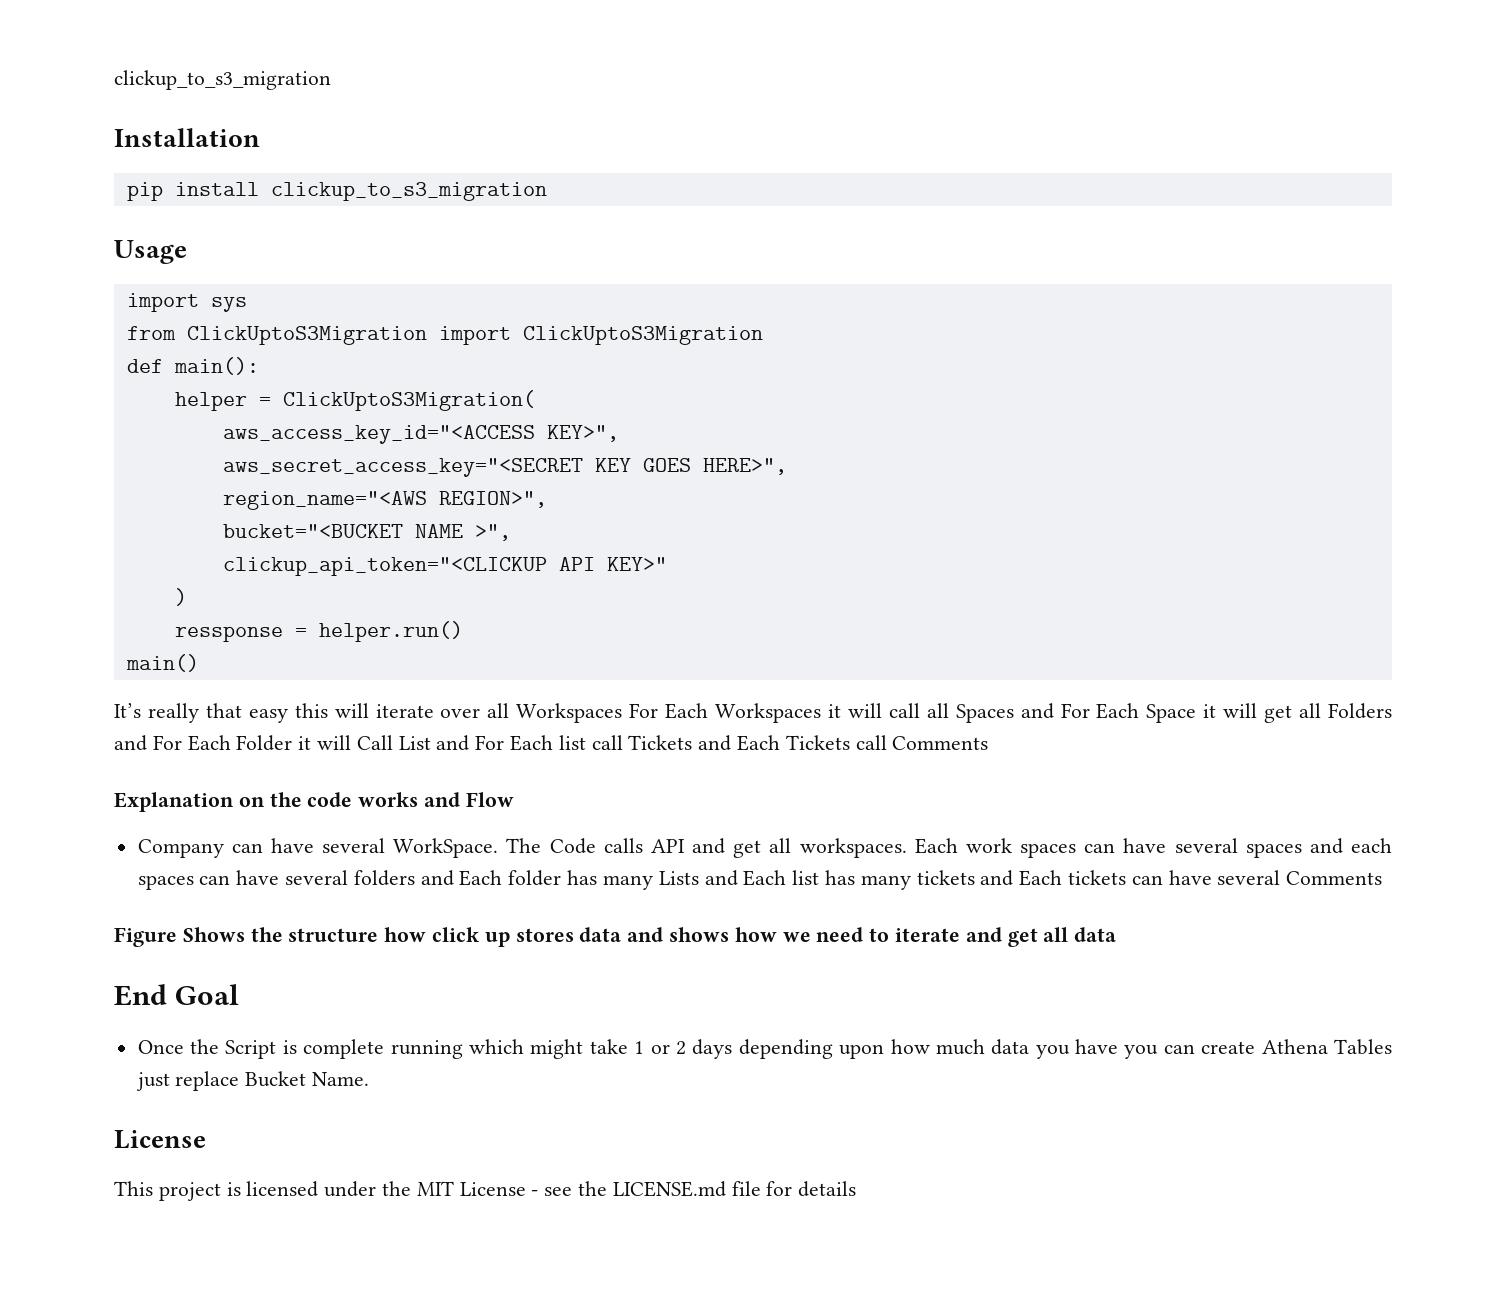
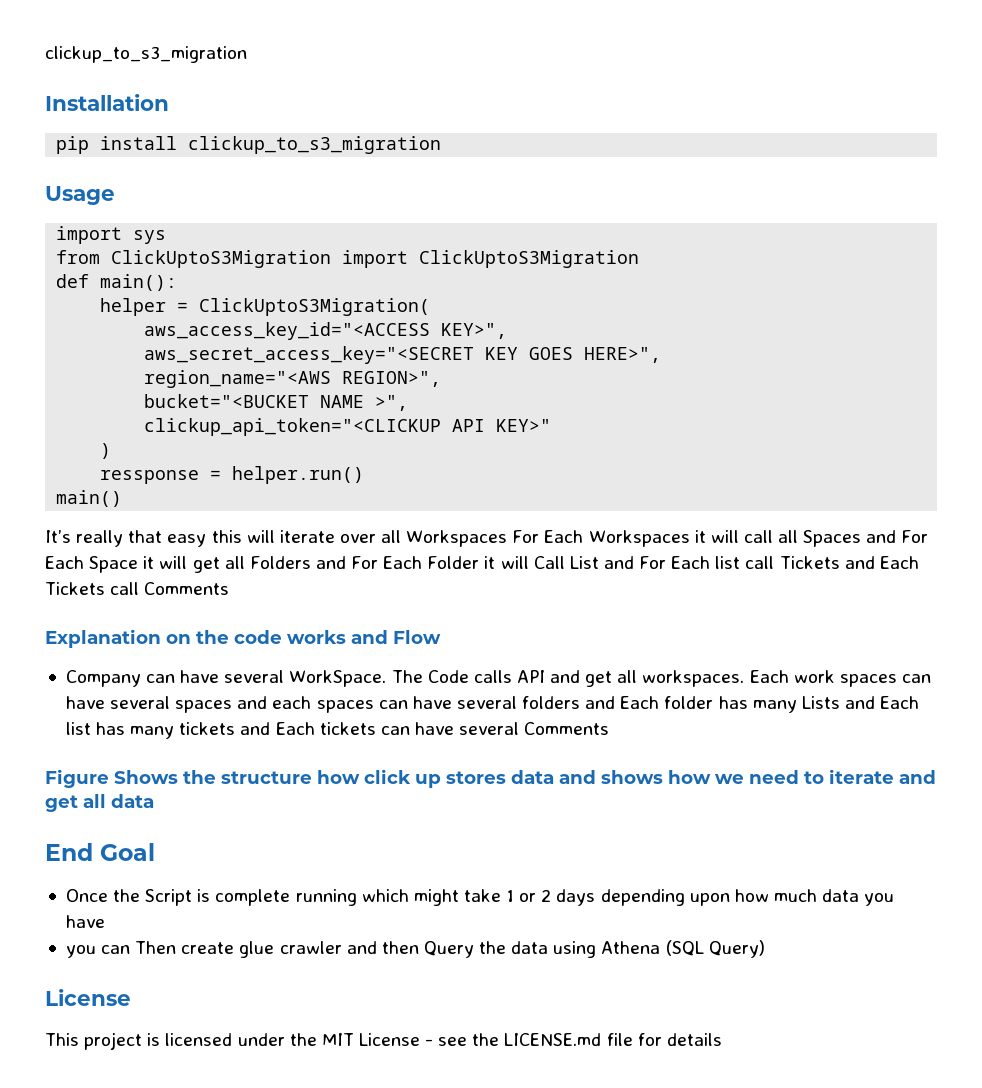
(1119, 1046) none -> (105, 921) //
[1201,1039,1393,1055] [135,1071,370,1091] create Athena Tables just replace Bucket Name. -> [135,940,765,958] Then create glue crawler and then Query the data using Athena (SQL Query)

